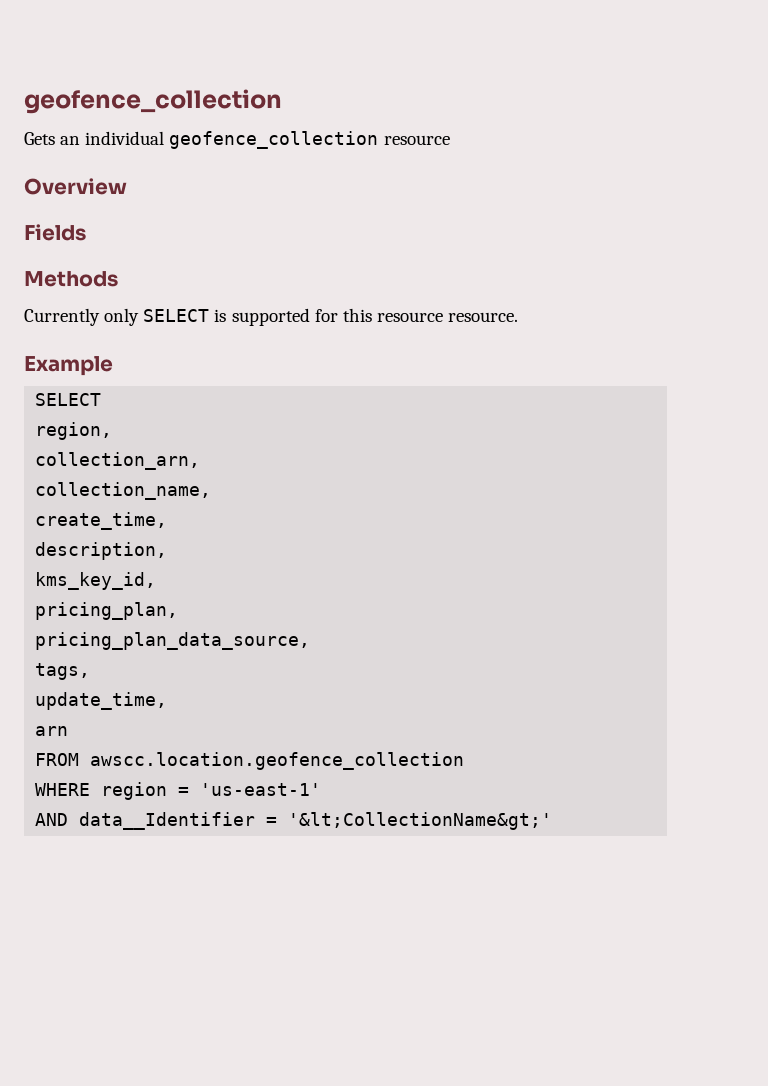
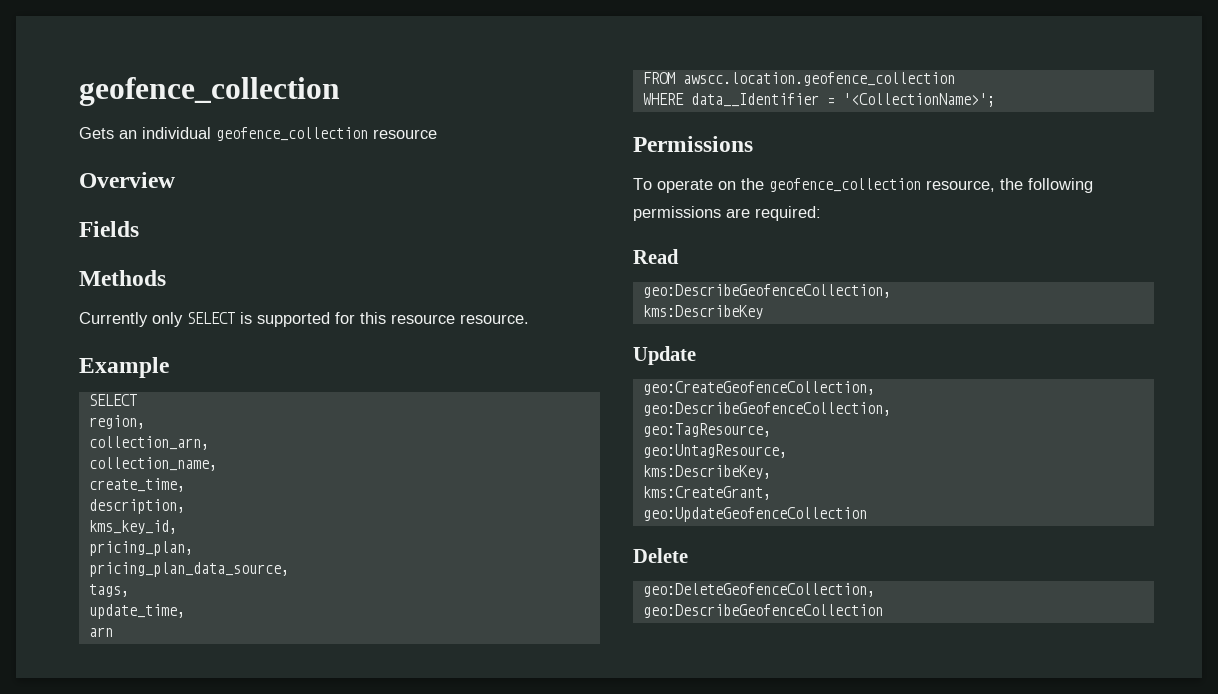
[101,782,322,800] [35,812,553,830] region = 'us-east-1' // AND data__Identifier = '&lt;CollectionName&gt;' -> [690,93,995,107] [633,136,753,152] [633,178,1093,193] [633,206,821,221] [633,249,679,264] [642,284,891,298] [642,305,763,319] [633,346,696,365] [642,381,875,395] [642,402,891,416] [642,423,771,437] [642,444,787,458] [642,465,771,479] [642,486,771,500] [642,507,867,522] [633,548,688,563] [642,583,875,597] [642,604,883,618] data__Identifier = '<CollectionName>'; // Permissions // To operate on the geofence_collection resource, the following permissions are required: // Read // geo:DescribeGeofenceCollection, // kms:DescribeKey // Update // geo:CreateGeofenceCollection, // geo:DescribeGeofenceCollection, // geo:TagResource, // geo:UntagResource, // kms:DescribeKey, // kms:CreateGrant, // geo:UpdateGeofenceCollection // Delete // geo:DeleteGeofenceCollection, // geo:DescribeGeofenceCollection

